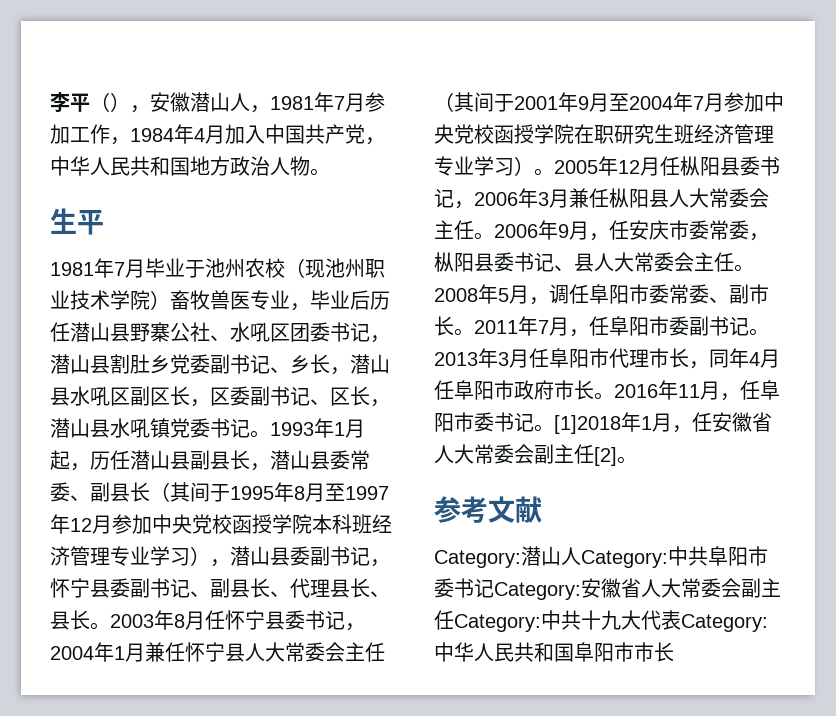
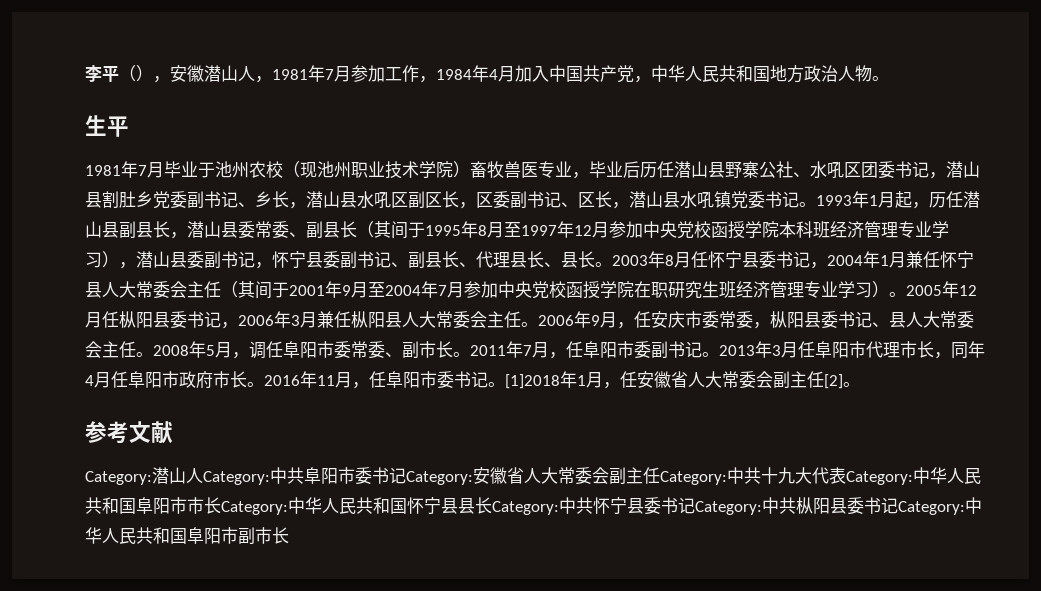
(674, 652) none -> [221,497,982,515] [85,527,289,545] Category:中华人民共和国怀宁县县长Category:中共怀宁县委书记Category:中共枞阳县委书记Category:中华人民共和国阜阳市副市长

